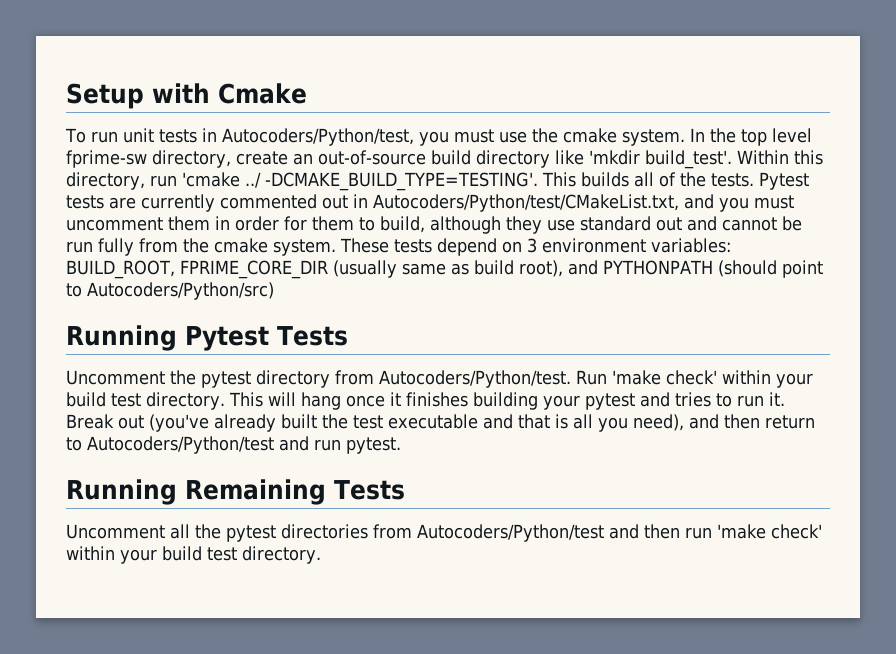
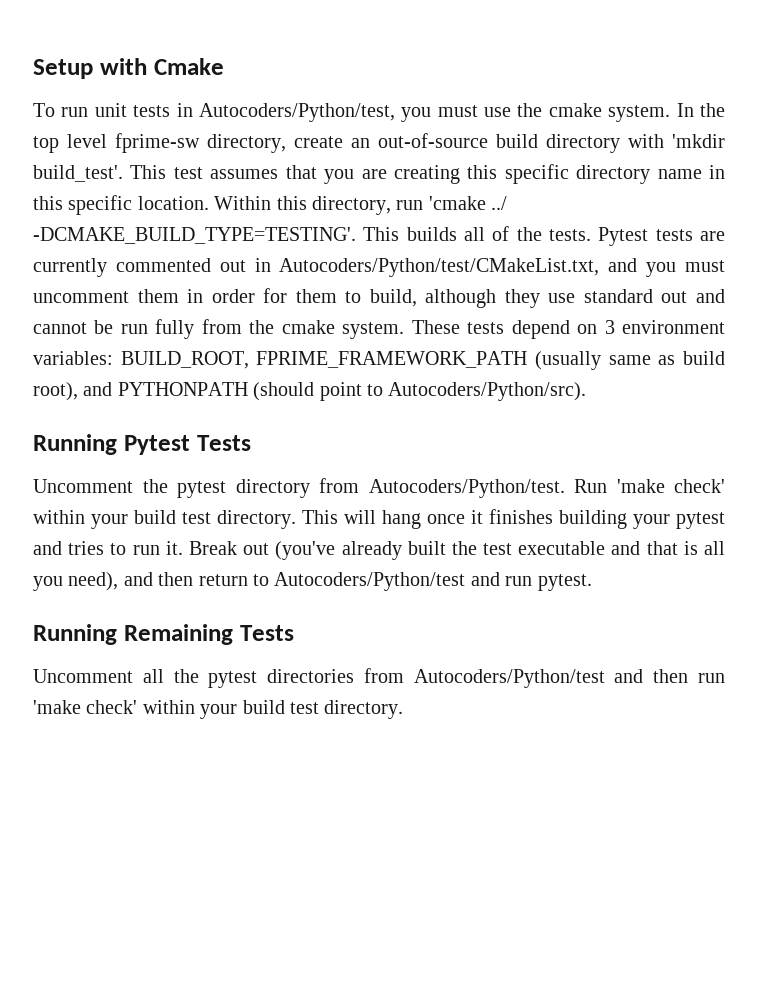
[554,150,584,165] like -> [628,134,664,148] with
(732, 159) none -> [130,164,726,184] [33,195,209,215] This test assumes that you are creating this specific directory name in this specific location.
[180,260,328,279] FPRIME_CORE_DIR -> [256,351,528,368] FPRIME_FRAMEWORK_PATH
[87,282,274,300] Autocoders/Python/src) -> [388,382,587,401] Autocoders/Python/src).

